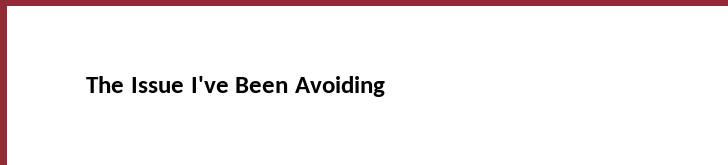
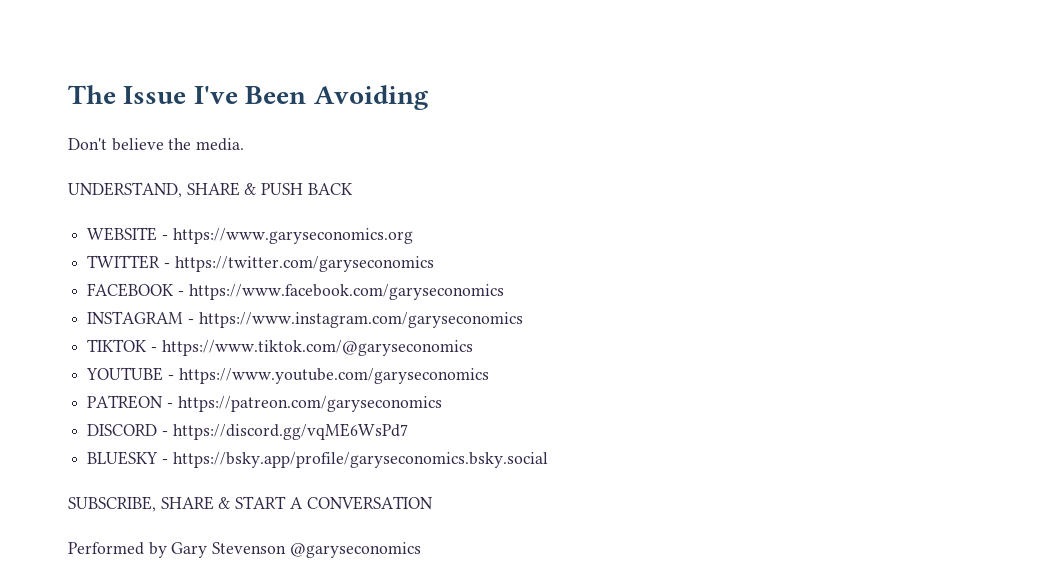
(385, 86) none -> [68,138,245,151] [68,182,353,198] [87,227,413,244] [87,255,434,272] [87,283,504,300] [87,311,523,328] [87,339,473,356] [86,367,489,384] [87,395,442,412] [87,423,408,440] [87,451,548,468] [68,496,433,512] [68,542,421,558] // Don't believe the media. // UNDERSTAND, SHARE & PUSH BACK // WEBSITE - https://www.garyseconomics.org // TWITTER - https://twitter.com/garyseconomics // FACEBOOK - https://www.facebook.com/garyseconomics // INSTAGRAM - https://www.instagram.com/garyseconomics // TIKTOK - https://www.tiktok.com/@garyseconomics // YOUTUBE - https://www.youtube.com/garyseconomics // PATREON - https://patreon.com/garyseconomics // DISCORD - https://discord.gg/vqME6WsPd7 // BLUESKY - https://bsky.app/profile/garyseconomics.bsky.social // SUBSCRIBE, SHARE & START A CONVERSATION // Performed by Gary Stevenson @garyseconomics

